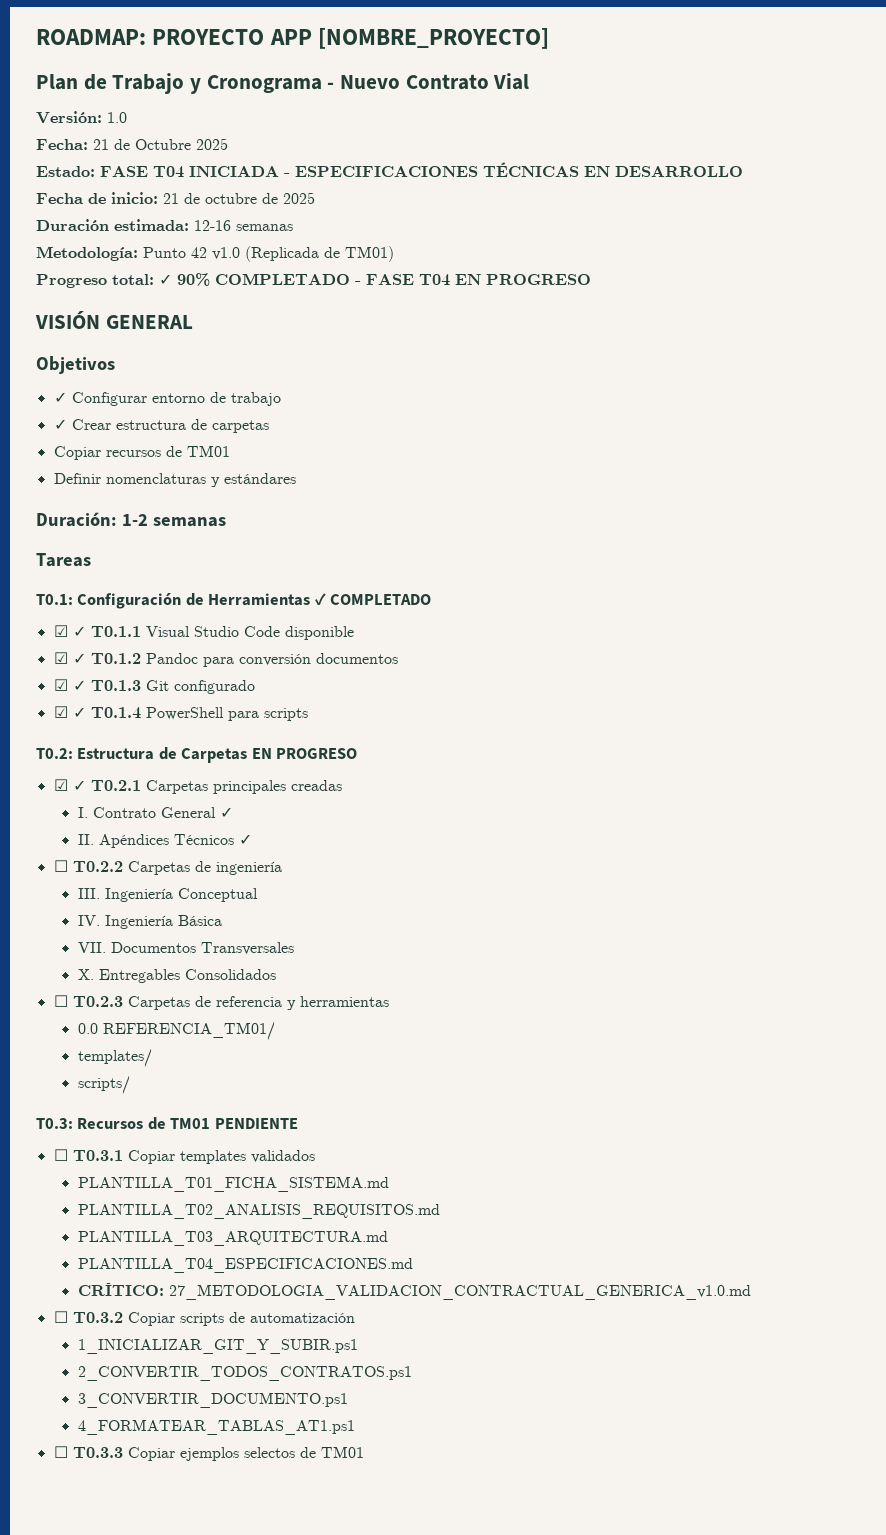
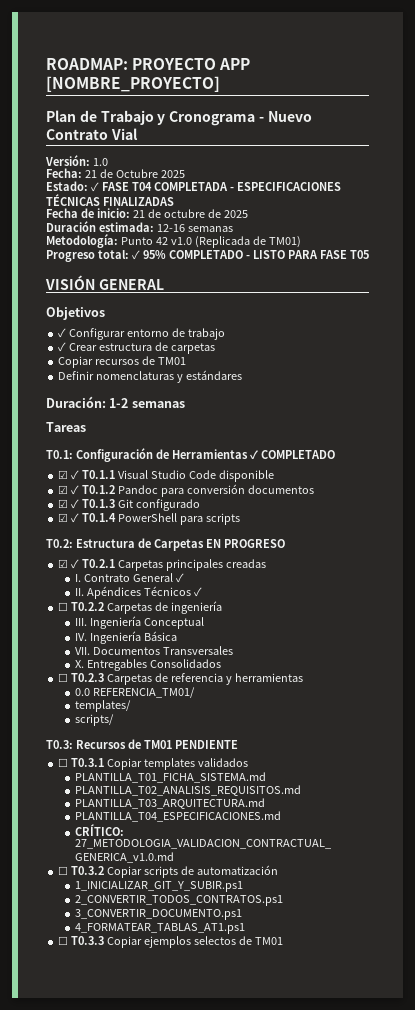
[100,166,279,178] FASE T04 INICIADA -> [90,182,228,192] ✓ FASE T04 COMPLETADA
[584,166,743,177] EN DESARROLLO -> [102,197,174,206] FINALIZADAS
[177,273,210,286] 90% -> [142,250,166,259] 95%
[366,274,591,286] FASE T04 EN PROGRESO -> [252,250,369,259] LISTO PARA FASE T05

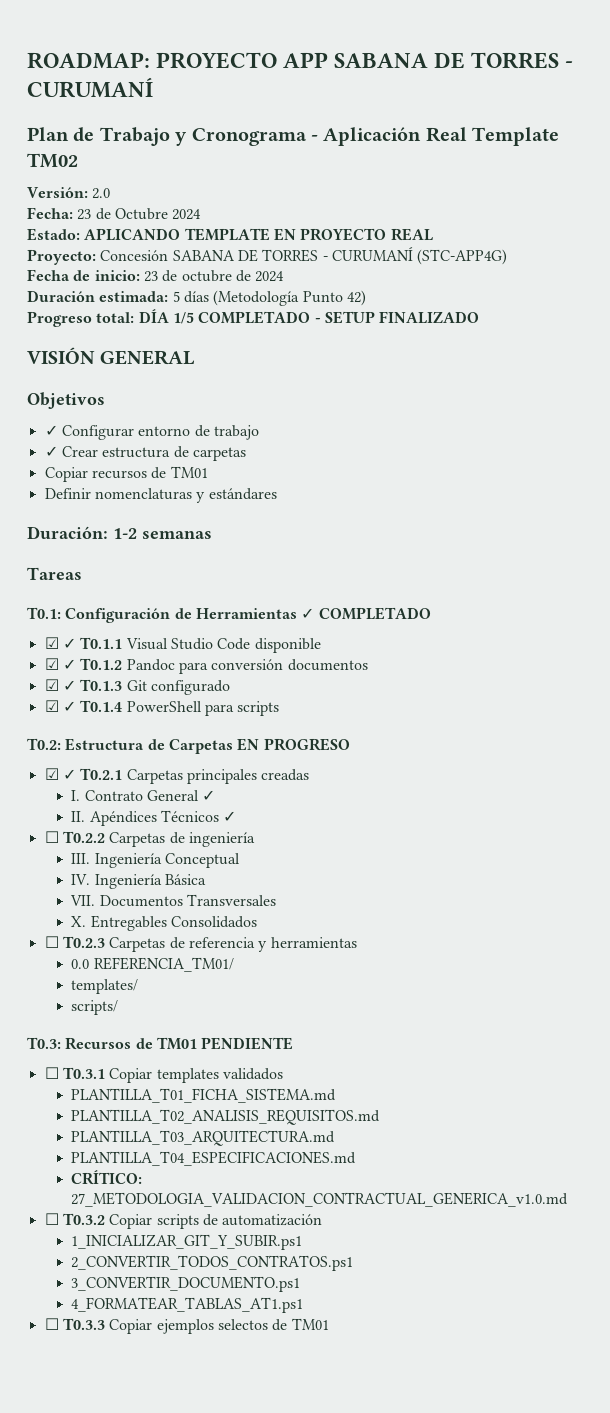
[46,76,220,92] [NOMBRE_PROYECTO] -> [334,52,574,69] [27,77,153,98] SABANA DE TORRES - CURUMANÍ
[267,111,312,122] [46,128,138,140] Nuevo Contrato Vial -> [323,127,560,146] [27,153,78,168] Aplicación Real Template TM02
[92,158,108,166] 1.0 -> [92,188,111,199] 2.0
[84,170,97,178] 21 -> [77,209,92,220] 23
[160,170,185,178] 2025 -> [172,209,202,220] 2024
[90,182,341,192] [46,194,174,206] ✓ FASE T04 COMPLETADA - ESPECIFICACIONES TÉCNICAS FINALIZADAS -> [84,228,433,241] [27,247,508,265] APLICANDO TEMPLATE EN PROYECTO REAL // Proyecto: Concesión SABANA DE TORRES - CURUMANÍ (STC-APP4G)
[132,210,145,218] 21 -> [143,271,158,282] 23
[223,210,248,218] 2025 -> [255,271,285,282] 2024
[156,224,233,232] [46,234,301,248] [46,250,369,262] 12-16 semanas // Metodología: Punto 42 v1.0 (Replicada de TM01) // Progreso total: ✓ 95% COMPLETADO - LISTO PARA FASE T05 -> [172,290,366,306] [27,309,480,327] 5 días (Metodología Punto 42) // Progreso total: DÍA 1/5 COMPLETADO - SETUP FINALIZADO

